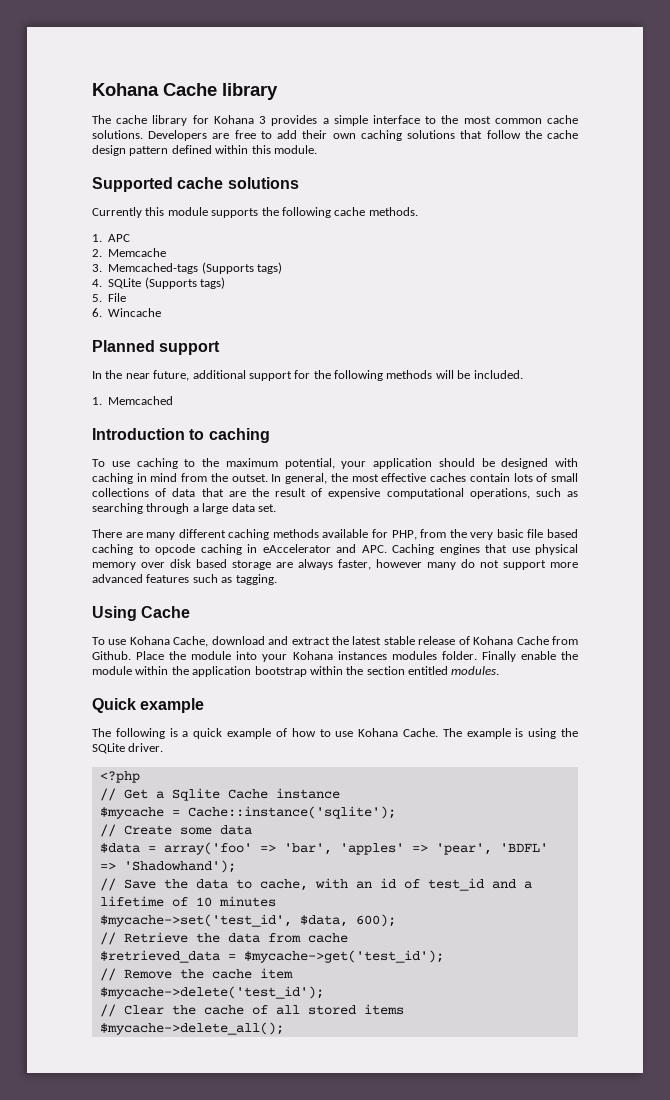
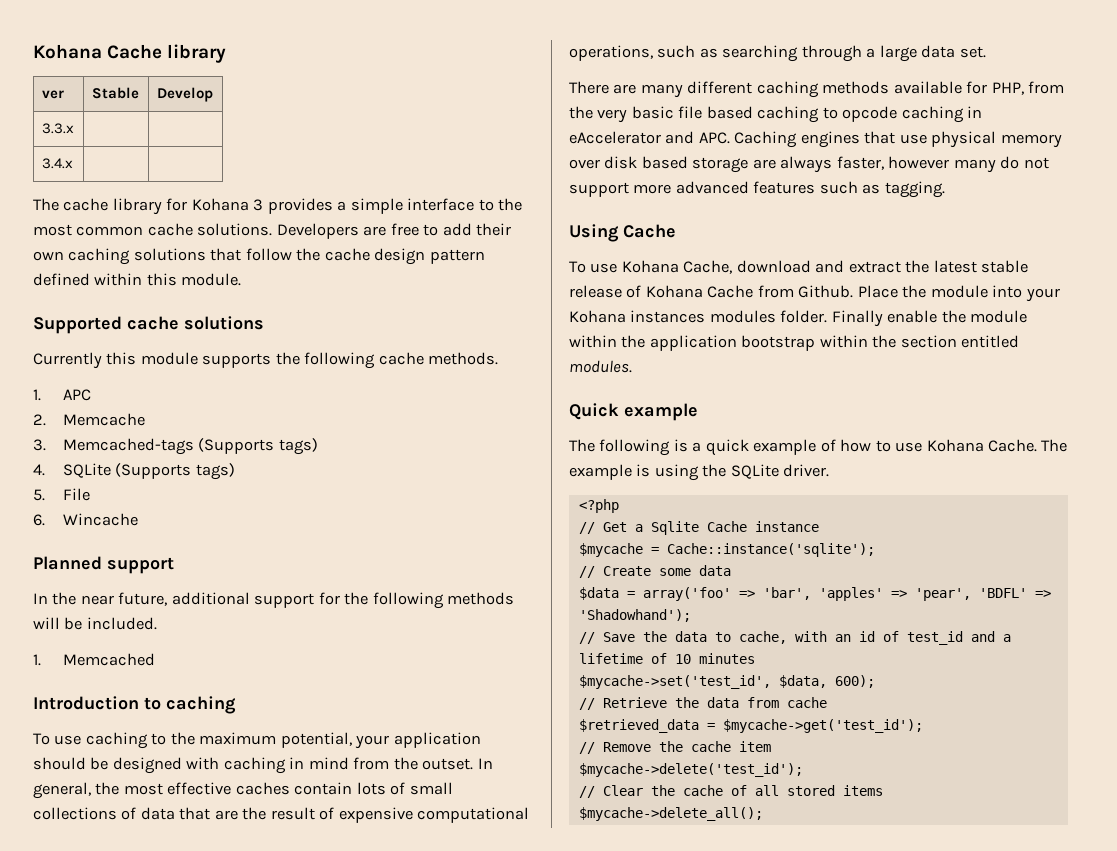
(278, 91) none -> [41,90,64,99] [91,87,139,99] [156,87,213,102] [41,123,74,134] [41,158,73,169] // ver | Stable | Develop // 3.3.x | | // 3.4.x | |

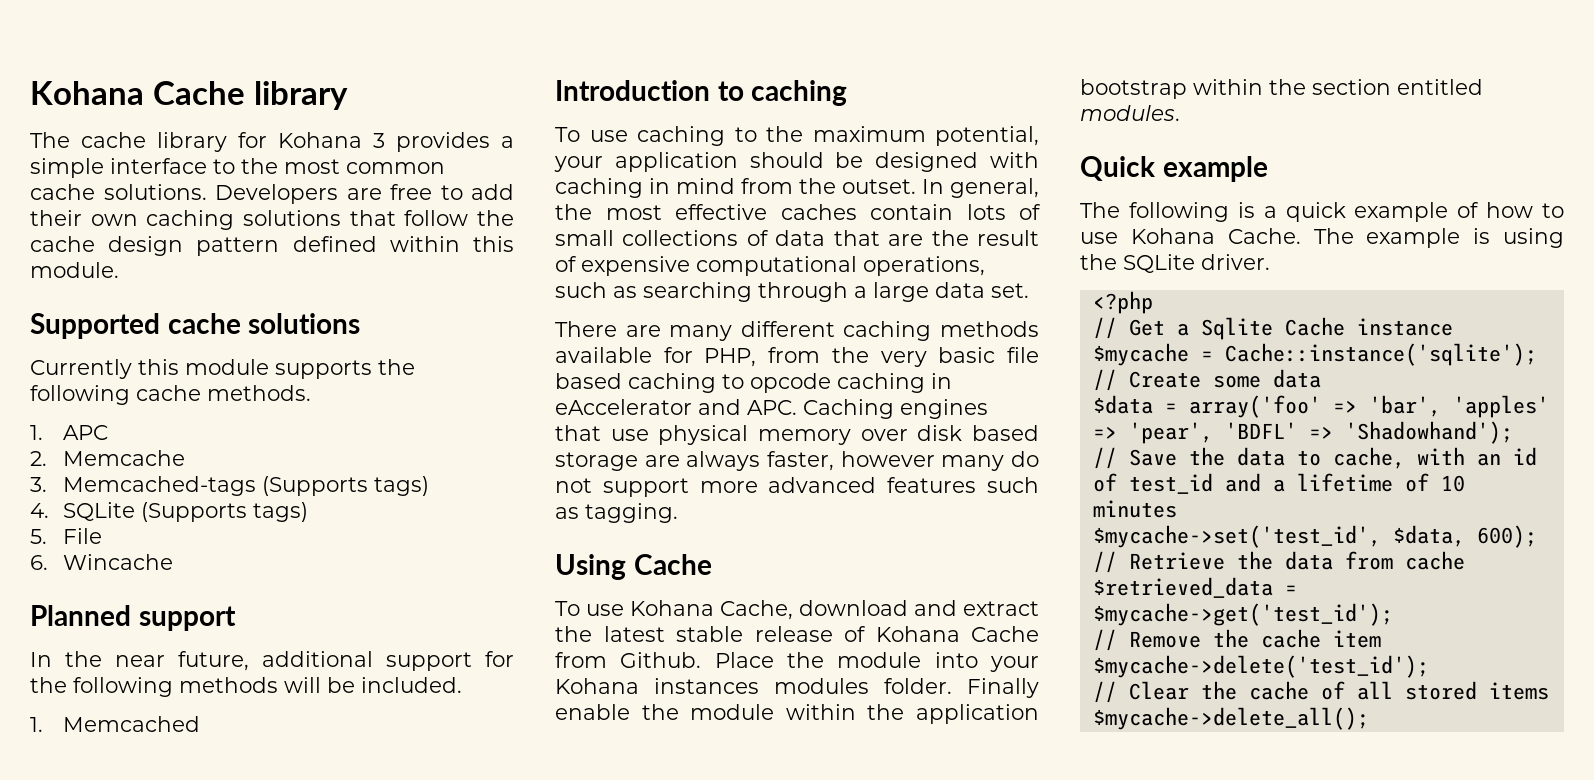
[41,90,64,99] [91,87,139,99] [156,87,213,102] [41,123,74,134] [41,158,73,169] // ver | Stable | Develop // 3.3.x | | // 3.4.x | | -> (348, 95) none

